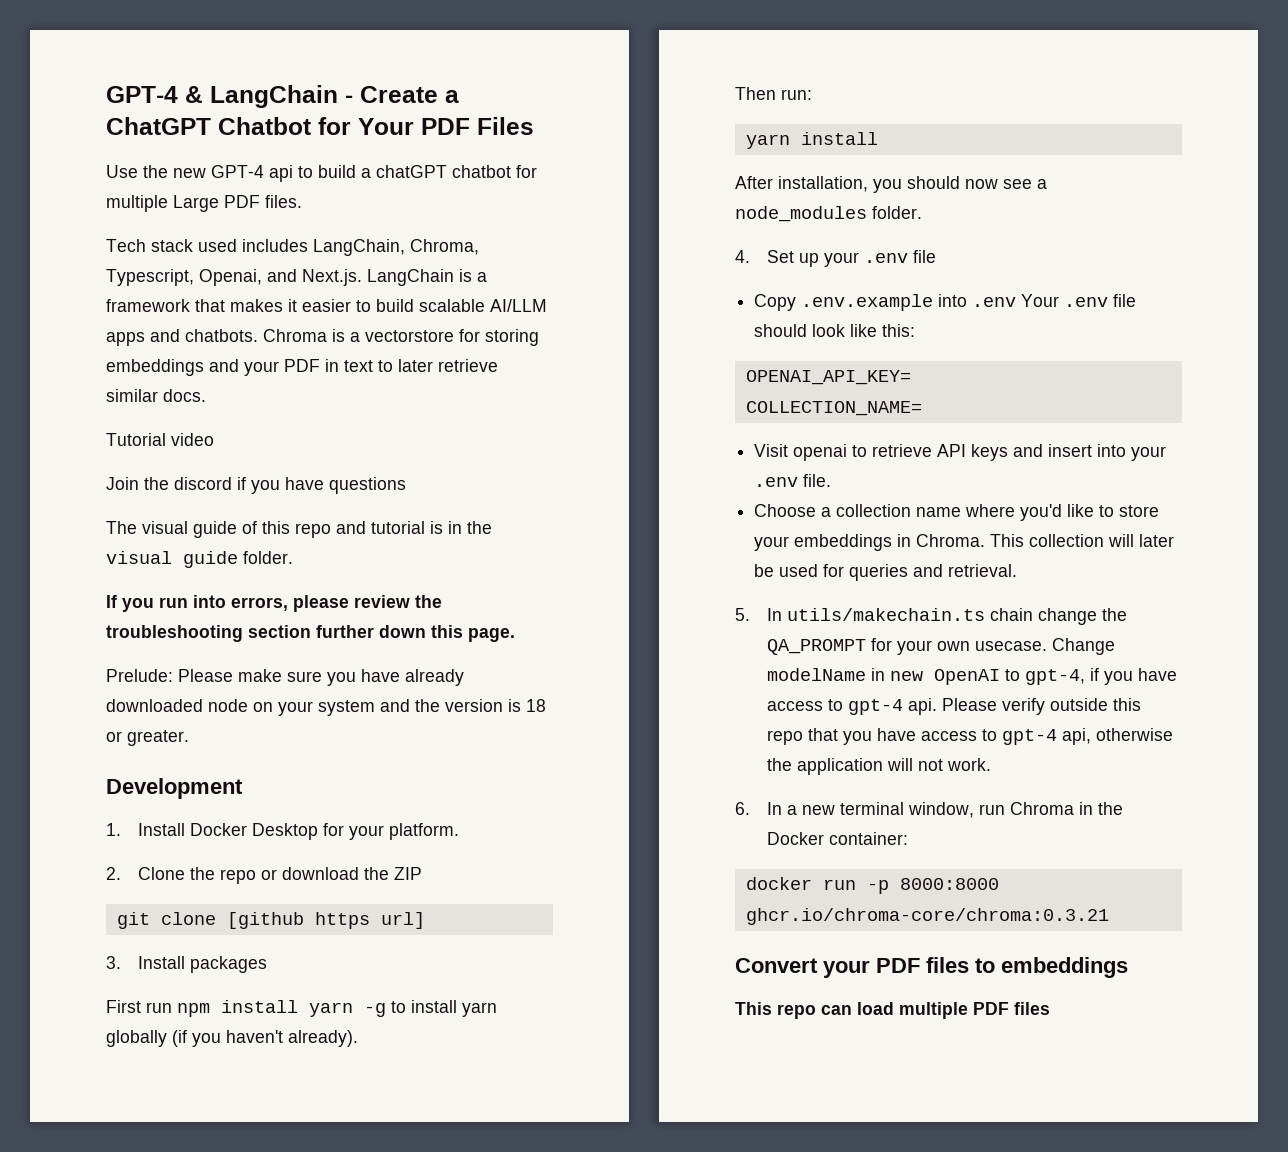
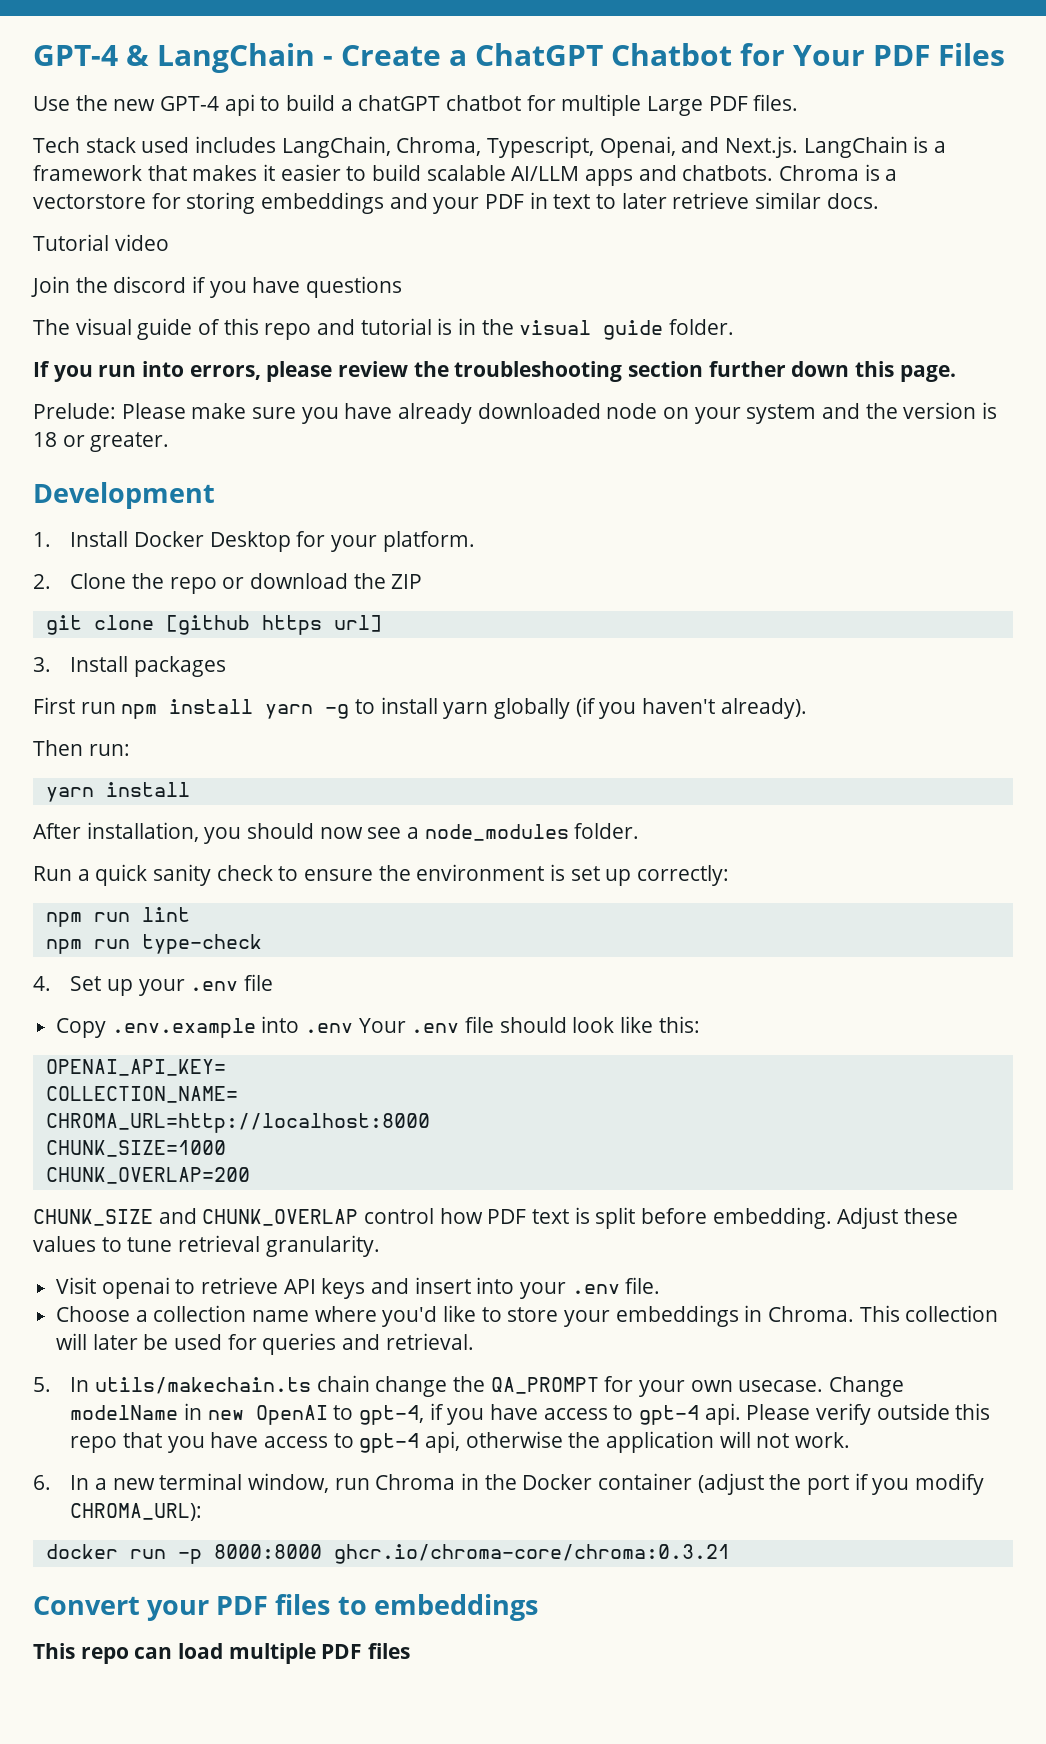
(922, 212) none -> [33,864,730,886] [45,907,190,927] [45,934,262,954] // Run a quick sanity check to ensure the environment is set up correctly: // npm run lint // npm run type-check
(922, 408) none -> [45,1113,430,1133] [45,1140,226,1157] [45,1167,250,1184] [33,1207,959,1229] [33,1235,380,1257] // CHROMA_URL=http://localhost:8000 // CHUNK_SIZE=1000 // CHUNK_OVERLAP=200 // CHUNK_SIZE and CHUNK_OVERLAP control how PDF text is split before embedding. Adjust these values to tune retrieval granularity.
[829,832,909,845] container: -> [597,1473,984,1495] [70,1503,203,1521] container (adjust the port if you modify CHROMA_URL):

